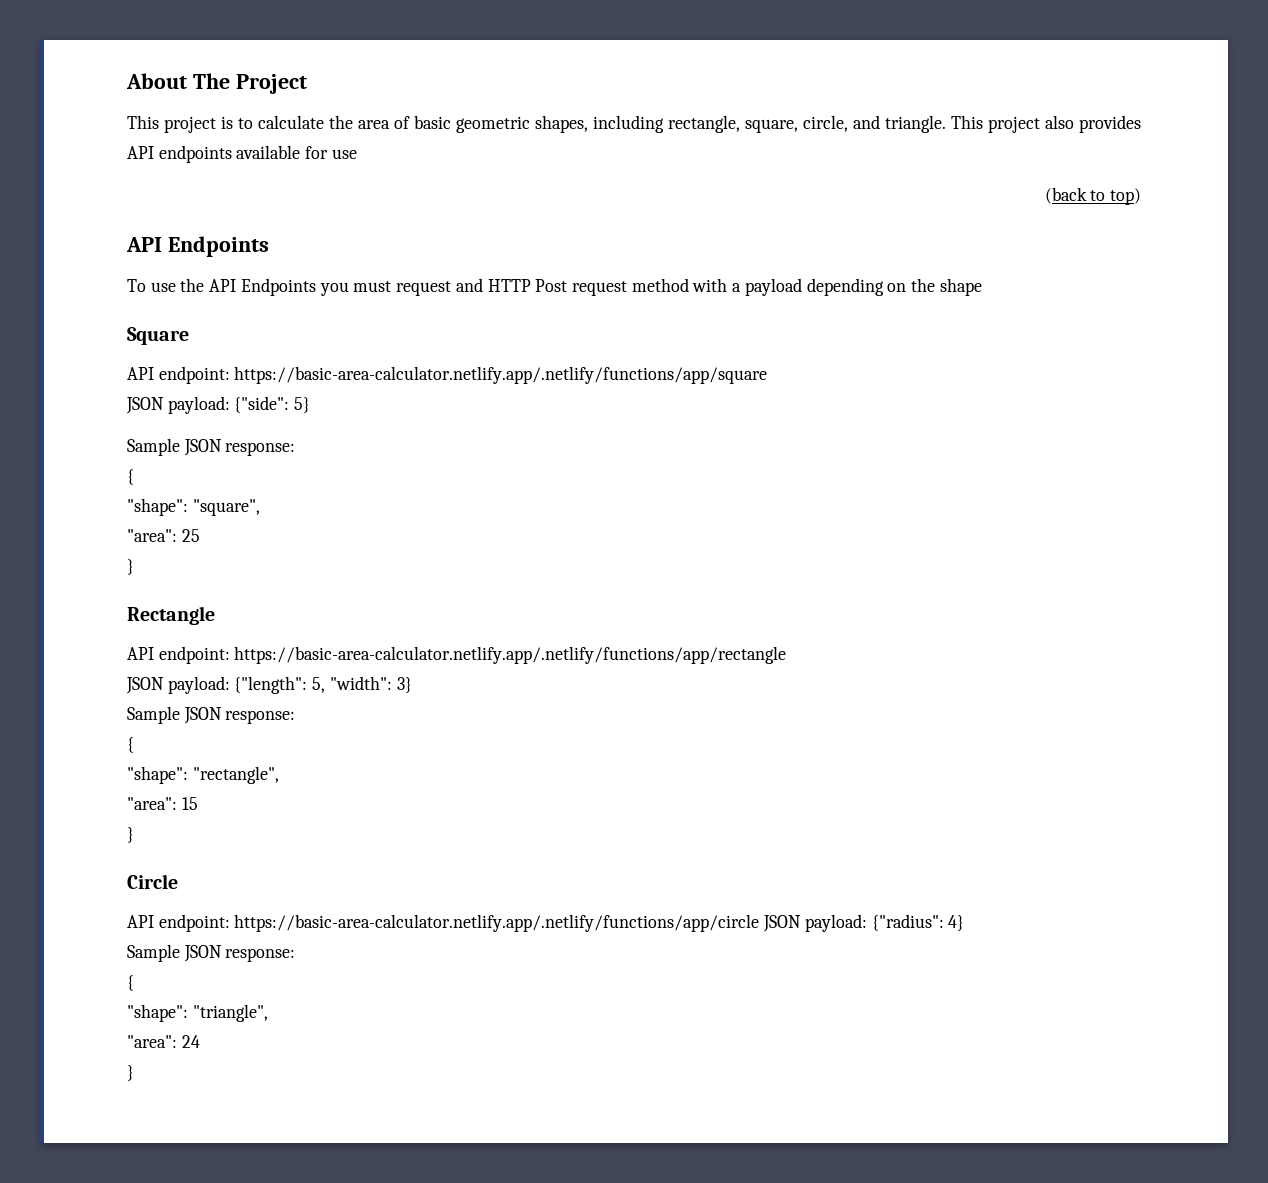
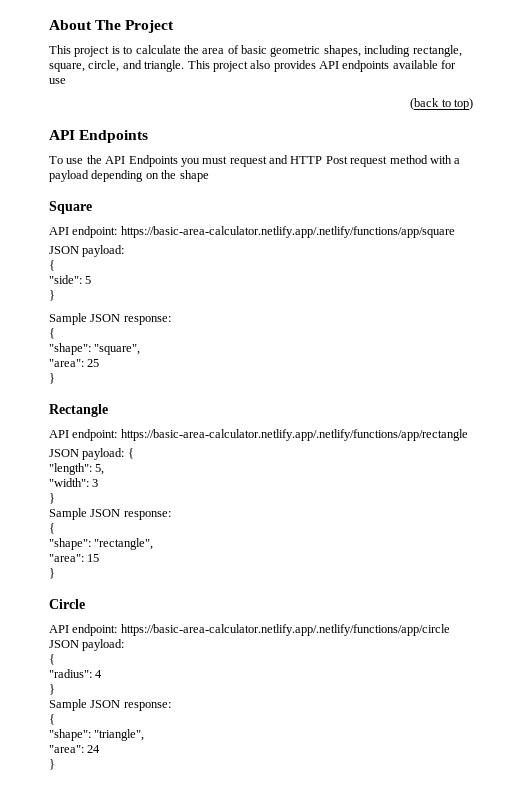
[234,396,311,413] {"side": 5} -> [49,260,55,271] [49,275,92,284] [49,290,55,301] // { // "side": 5 // }
[234,676,308,694] {"length": -> [127,448,134,459] [49,463,92,475] { // "length":
[329,676,412,693] "width": 3} -> [49,478,99,487] [49,493,55,504] // "width": 3 // }
[871,914,965,931] {"radius": 4} -> [49,654,55,665] [49,669,103,678] [49,684,55,695] // { // "radius": 4 // }

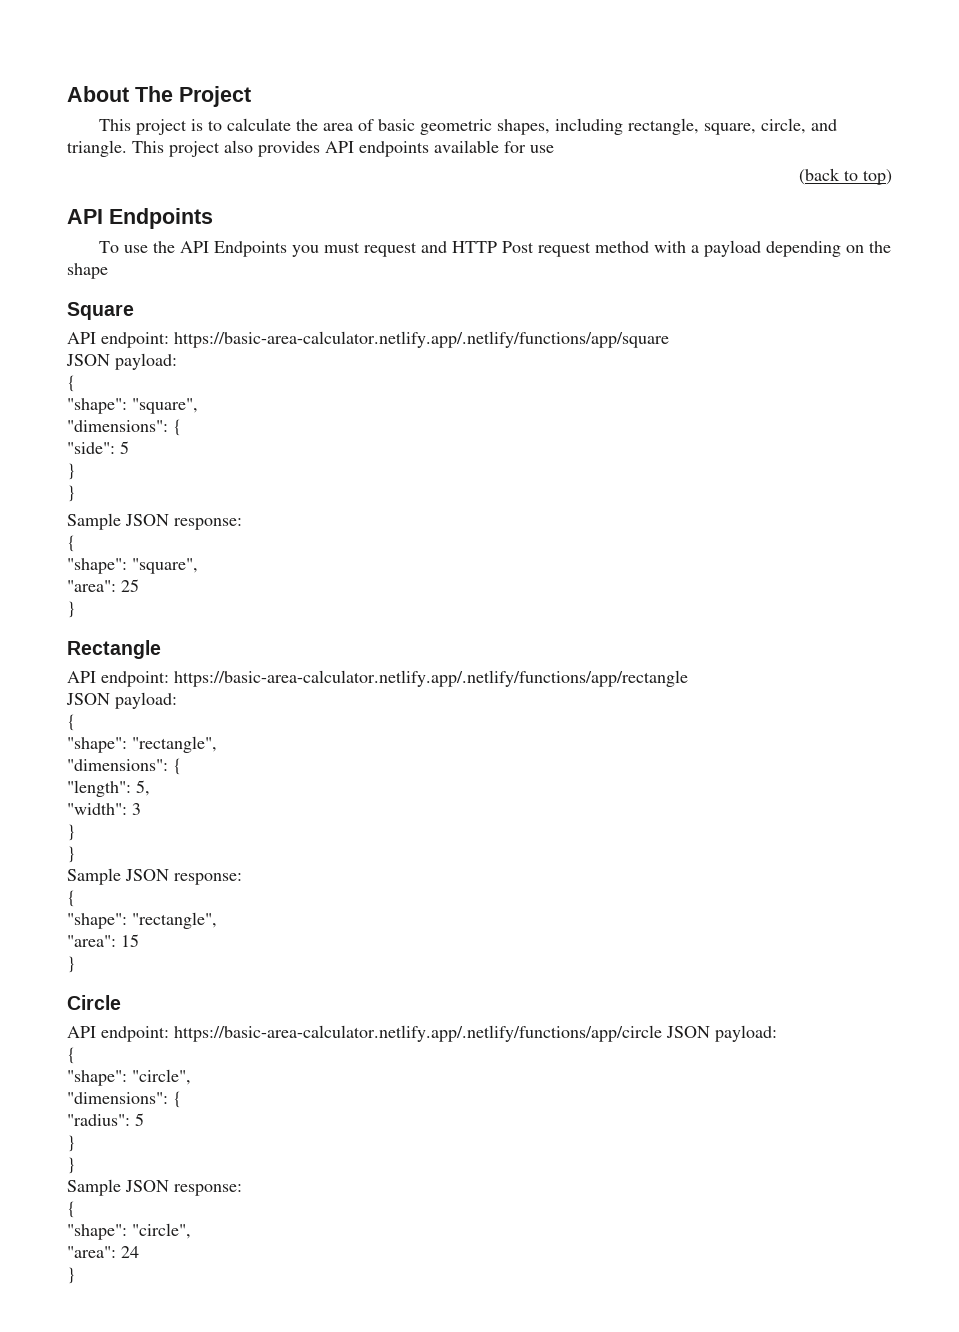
(55, 265) none -> [67,398,198,414] [67,419,182,436] // "shape": "square", // "dimensions": {
(55, 295) none -> [67,485,76,502] // }
(125, 454) none -> [67,714,76,731] [67,736,217,753] [67,759,168,771] // { // "shape": "rectangle", // "dimensions":
(55, 498) none -> [67,846,76,863] // }
(55, 659) none -> [67,1069,191,1086] [67,1091,182,1108] // "shape": "circle", // "dimensions": {
[95,670,103,678] [49,684,55,695] [49,699,171,711] [49,714,55,725] [49,729,145,741] 4 // } // Sample JSON response: // { // "shape": "triangle", -> [135,1113,144,1126] [67,1135,76,1152] [67,1157,76,1174] [67,1179,242,1196] [67,1201,76,1218] [67,1223,191,1240] 5 // } // } // Sample JSON response: // { // "shape": "circle",

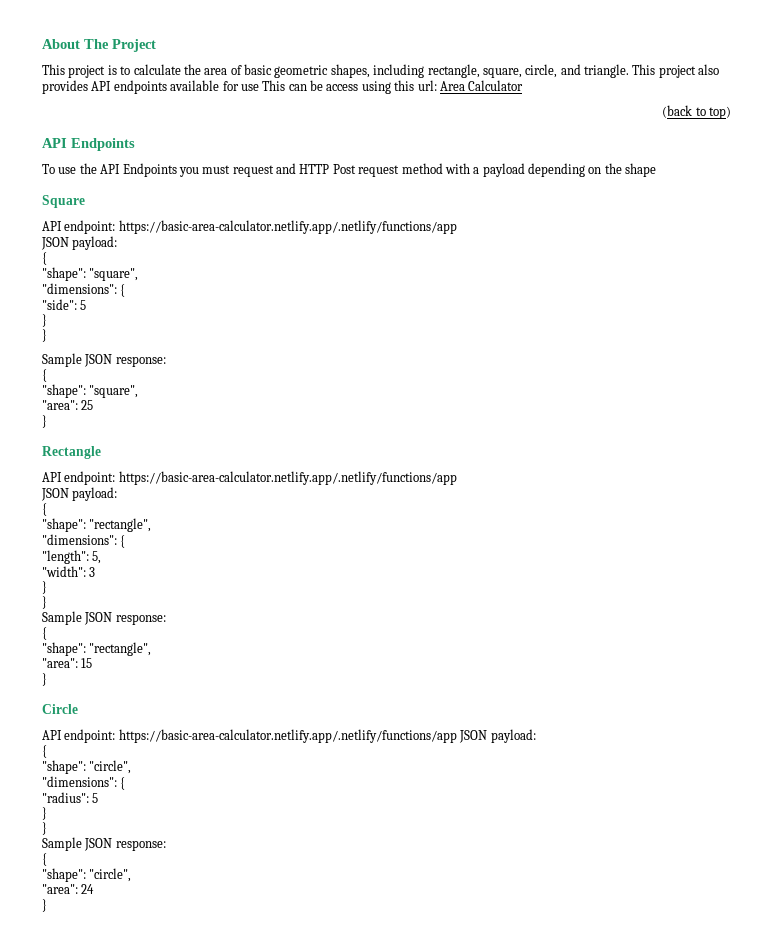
(554, 149) none -> [262,80,524,94] This can be access using this url: Area Calculator
[174,331,669,348] https://basic-area-calculator.netlify.app/.netlify/functions/app/square -> [118,220,457,234] https://basic-area-calculator.netlify.app/.netlify/functions/app
[174,670,688,687] https://basic-area-calculator.netlify.app/.netlify/functions/app/rectangle -> [118,471,457,485] https://basic-area-calculator.netlify.app/.netlify/functions/app
[174,1025,662,1042] https://basic-area-calculator.netlify.app/.netlify/functions/app/circle -> [118,729,457,743] https://basic-area-calculator.netlify.app/.netlify/functions/app

